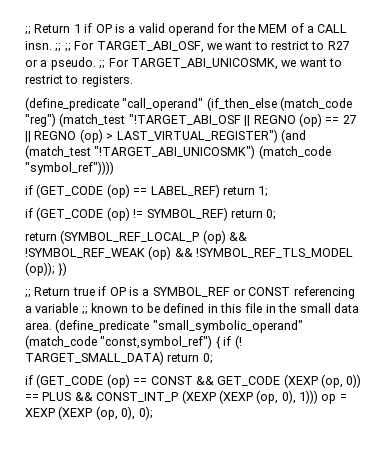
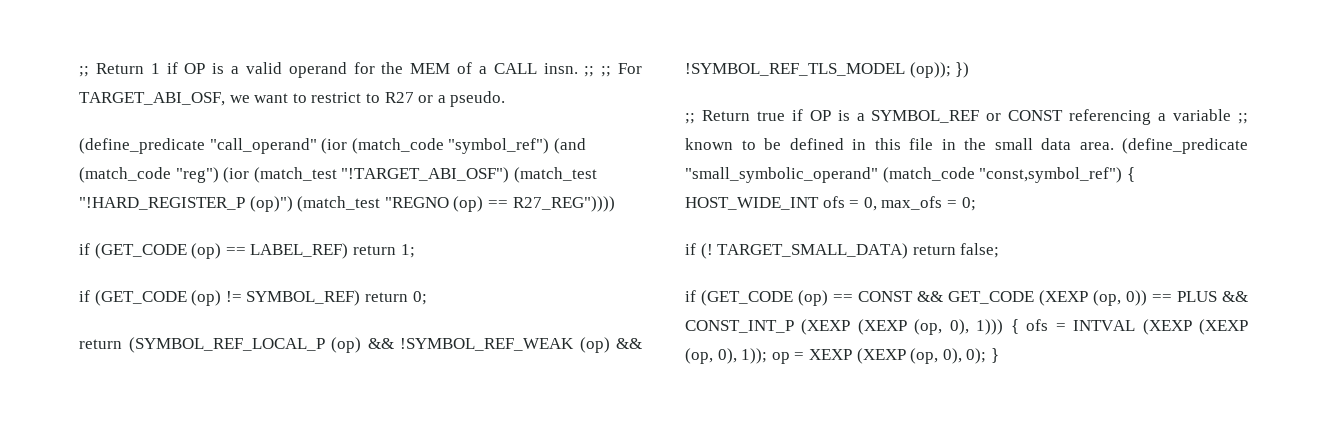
[99,58,342,70] [25,75,133,87] [25,97,353,111] [25,113,357,127] [25,129,306,143] [25,145,331,159] [25,161,114,175] ;; For TARGET_ABI_UNICOSMK, we want to restrict to registers. // (define_predicate "call_operand" (if_then_else (match_code "reg") (match_test "!TARGET_ABI_OSF || REGNO (op) == 27 || REGNO (op) > LAST_VIRTUAL_REGISTER") (and (match_test "!TARGET_ABI_UNICOSMK") (match_code "symbol_ref")))) -> [79,138,586,154] [79,167,597,183] [79,196,615,212] // (define_predicate "call_operand" (ior (match_code "symbol_ref") (and (match_code "reg") (ior (match_test "!TARGET_ABI_OSF") (match_test "!HARD_REGISTER_P (op)") (match_test "REGNO (op) == R27_REG"))))
(221, 342) none -> [685,196,976,211] HOST_WIDE_INT ofs = 0, max_ofs = 0; //
[202,353,213,364] 0; -> [960,243,1000,258] false;
(318, 397) none -> [1010,319,1248,335] [685,348,768,364] { ofs = INTVAL (XEXP (XEXP (op, 0), 1));
(153, 413) none -> [990,348,999,363] }

